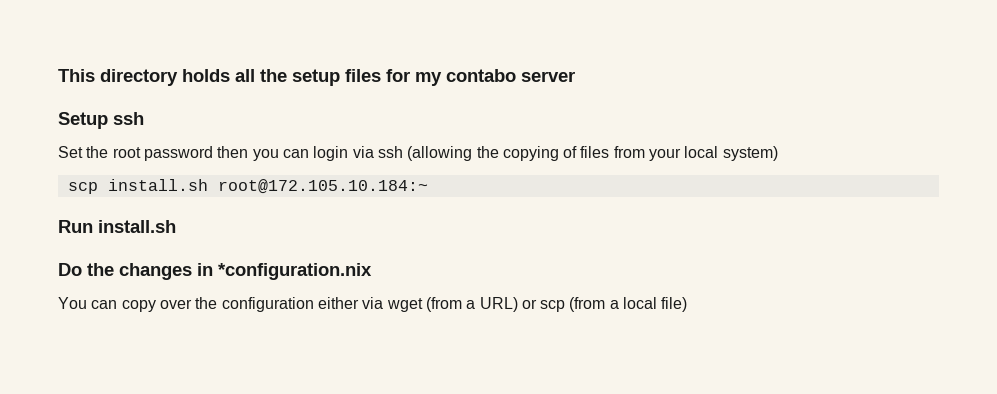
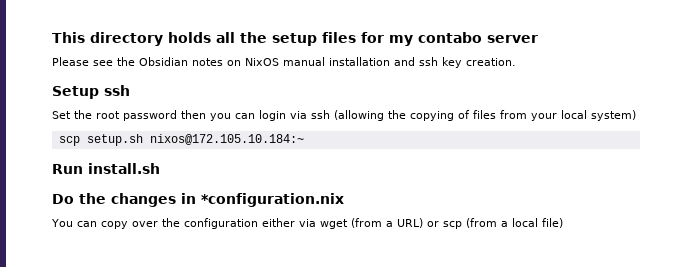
(575, 76) none -> [52,57,516,68] // Please see the Obsidian notes on NixOS manual installation and ssh key creation.
[107,179,428,194] install.sh root@172.105.10.184:~ -> [86,134,304,146] setup.sh nixos@172.105.10.184:~

